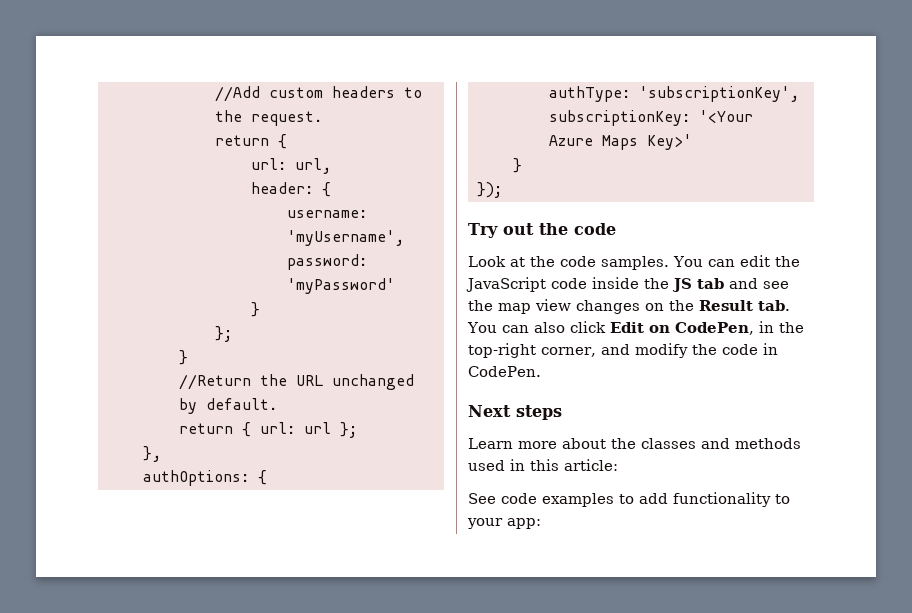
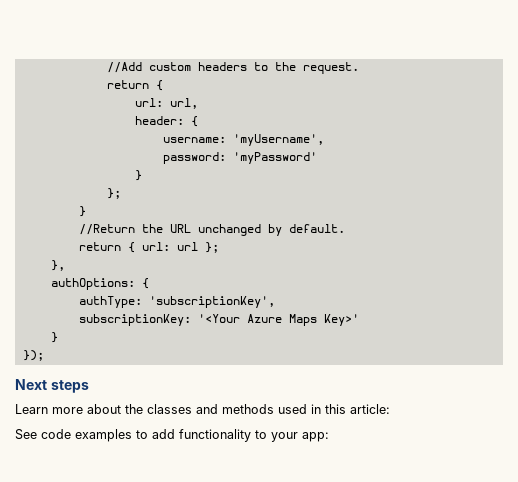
[468,223,616,238] [468,255,800,270] [466,277,789,292] [468,299,790,314] [467,321,804,335] [468,343,778,358] [468,366,541,377] // Try out the code // Look at the code samples. You can edit the JavaScript code inside the JS tab and see the map view changes on the Result tab. You can also click Edit on CodePen, in the top-right corner, and modify the code in CodePen. -> (44, 355) none

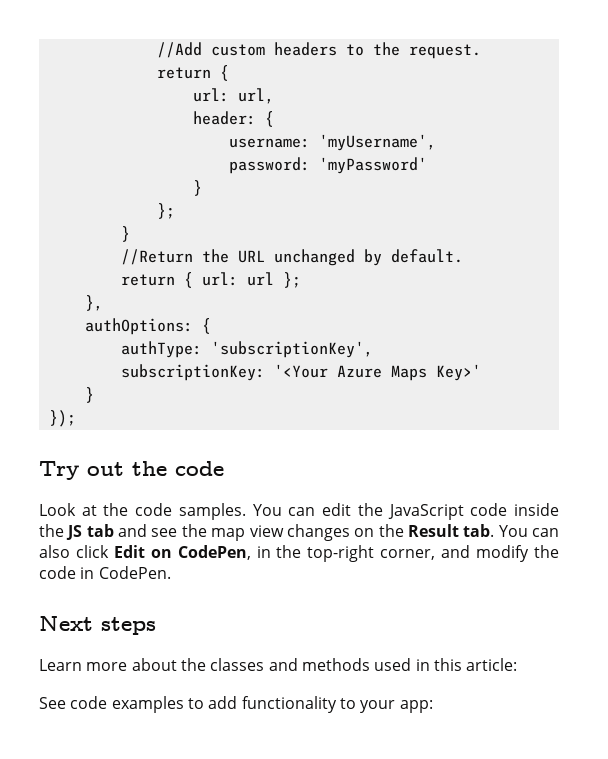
(44, 355) none -> [39,461,224,480] [39,503,559,520] [39,524,559,541] [39,545,560,562] [39,566,171,579] // Try out the code // Look at the code samples. You can edit the JavaScript code inside the JS tab and see the map view changes on the Result tab. You can also click Edit on CodePen, in the top-right corner, and modify the code in CodePen.

